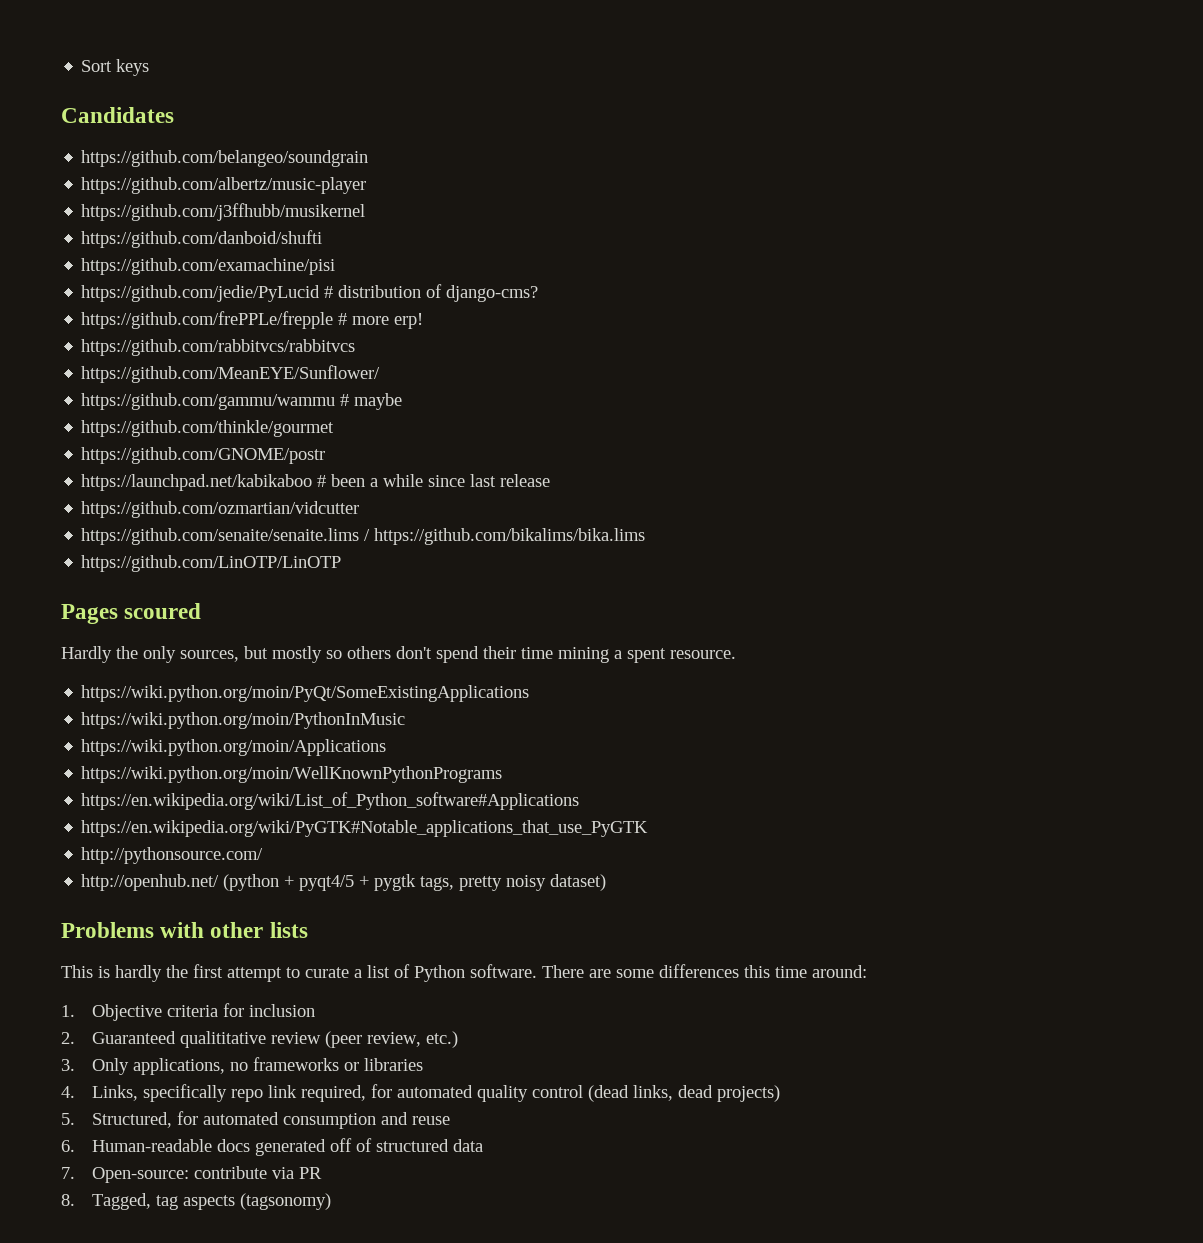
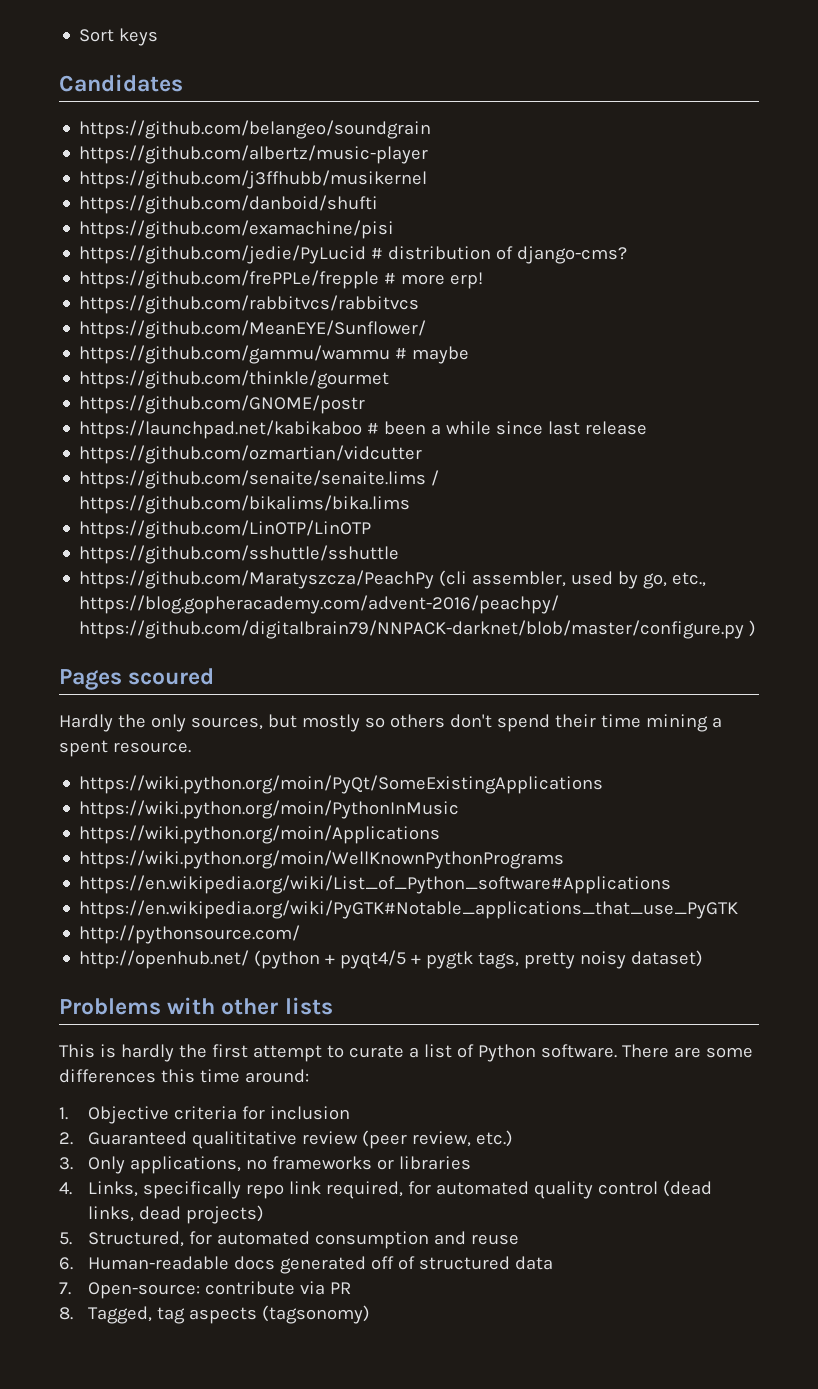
(342, 563) none -> [79,545,400,564] [79,570,707,589] [79,595,560,614] [79,620,757,639] // https://github.com/sshuttle/sshuttle // https://github.com/Maratyszcza/PeachPy (cli assembler, used by go, etc., https://blog.gopheracademy.com/advent-2016/peachpy/ https://github.com/digitalbrain79/NNPACK-darknet/blob/master/configure.py )

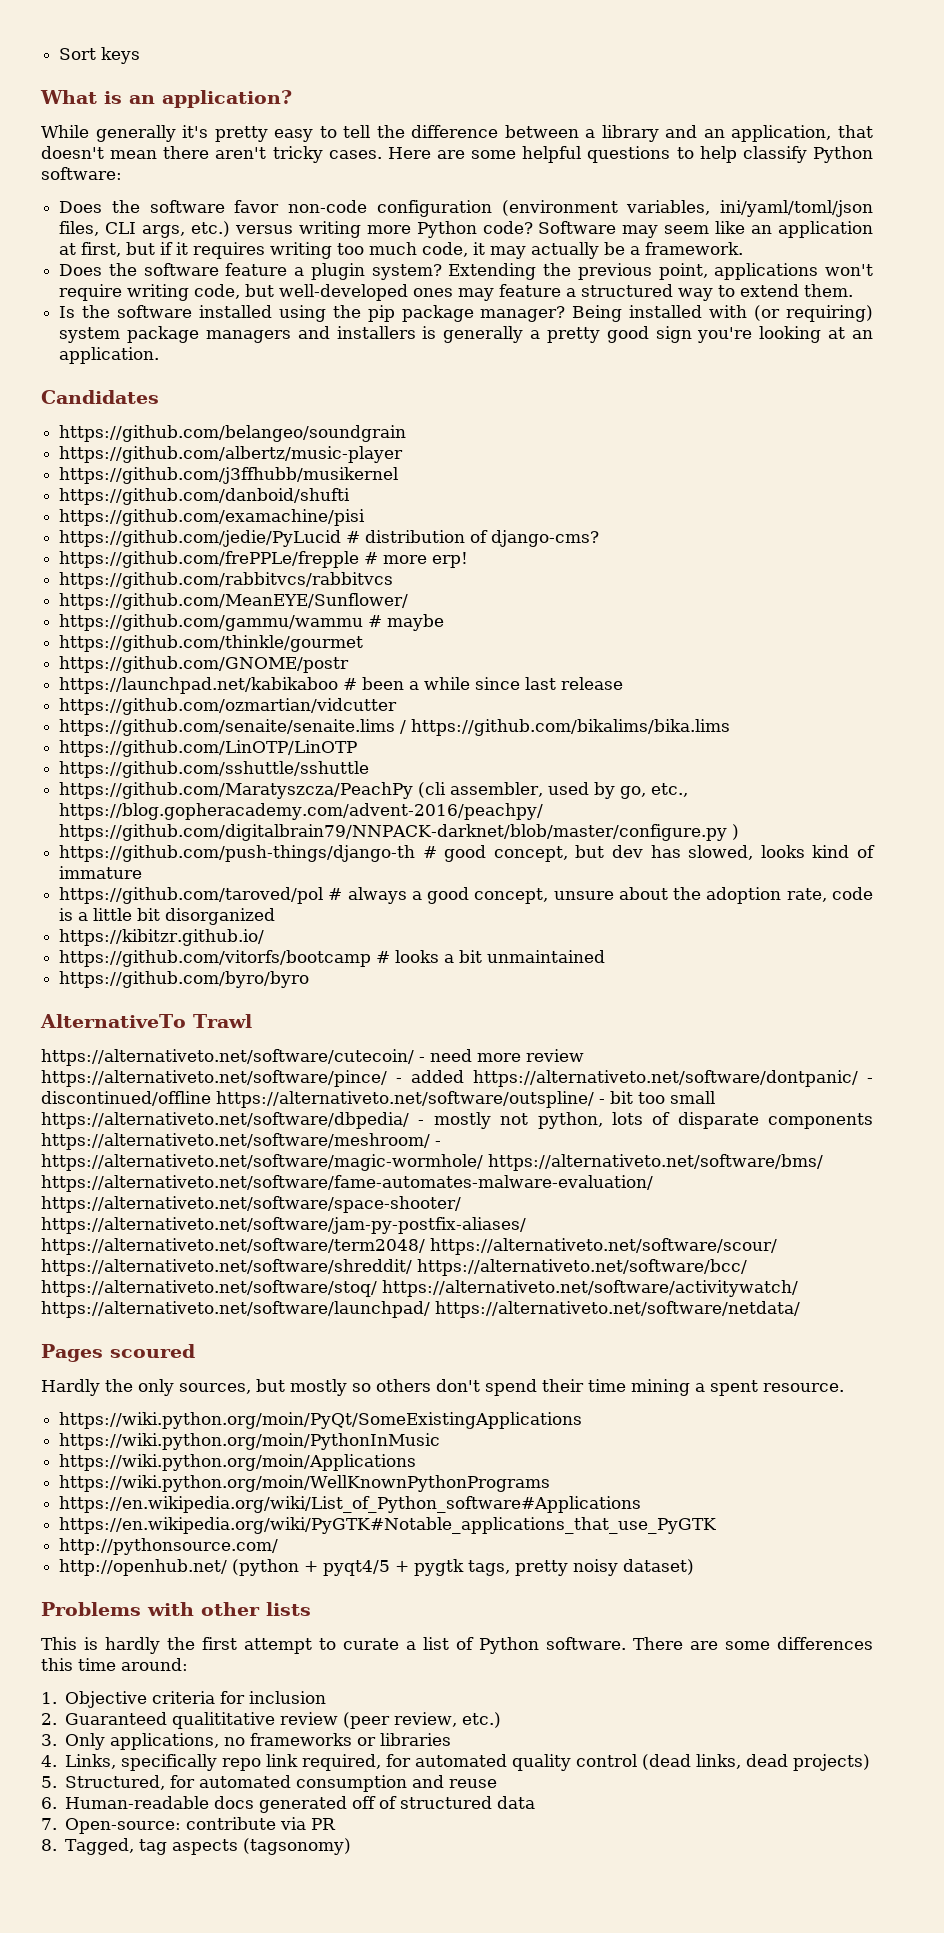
(159, 37) none -> [40,90,292,108] [41,125,873,142] [41,146,873,163] [41,167,122,180] [59,200,873,217] [59,221,874,238] [59,242,744,259] [59,263,873,280] [59,284,854,301] [59,305,874,322] [59,326,873,343] [59,347,160,364] // What is an application? // While generally it's pretty easy to tell the difference between a library and an application, that doesn't mean there aren't tricky cases. Here are some helpful questions to help classify Python software: // Does the software favor non-code configuration (environment variables, ini/yaml/toml/json files, CLI args, etc.) versus writing more Python code? Software may seem like an application at first, but if it requires writing too much code, it may actually be a framework. // Does the software feature a plugin system? Extending the previous point, applications won't require writing code, but well-developed ones may feature a structured way to extend them. // Is the software installed using the pip package manager? Being installed with (or requiring) system package managers and installers is generally a pretty good sign you're looking at an application.
(757, 628) none -> [59,845,876,862] [59,866,143,879] [59,887,873,904] [59,908,276,925] [59,929,265,946] [59,950,606,967] [59,971,310,988] [40,1014,252,1028] [41,1049,584,1066] [41,1070,873,1087] [41,1091,715,1108] [41,1112,873,1129] [41,1133,441,1150] [41,1154,823,1171] [41,1175,653,1192] [41,1196,461,1213] [41,1217,526,1234] [41,1238,777,1255] [41,1259,747,1276] [41,1280,798,1297] [41,1301,800,1318] // https://github.com/push-things/django-th # good concept, but dev has slowed, looks kind of immature // https://github.com/taroved/pol # always a good concept, unsure about the adoption rate, code is a little bit disorganized // https://kibitzr.github.io/ // https://github.com/vitorfs/bootcamp # looks a bit unmaintained // https://github.com/byro/byro // AlternativeTo Trawl // https://alternativeto.net/software/cutecoin/ - need more review https://alternativeto.net/software/pince/ - added https://alternativeto.net/software/dontpanic/ - discontinued/offline https://alternativeto.net/software/outspline/ - bit too small https://alternativeto.net/software/dbpedia/ - mostly not python, lots of disparate components https://alternativeto.net/software/meshroom/ - https://alternativeto.net/software/magic-wormhole/ https://alternativeto.net/software/bms/ https://alternativeto.net/software/fame-automates-malware-evaluation/ https://alternativeto.net/software/space-shooter/ https://alternativeto.net/software/jam-py-postfix-aliases/ https://alternativeto.net/software/term2048/ https://alternativeto.net/software/scour/ https://alternativeto.net/software/shreddit/ https://alternativeto.net/software/bcc/ https://alternativeto.net/software/stoq/ https://alternativeto.net/software/activitywatch/ https://alternativeto.net/software/launchpad/ https://alternativeto.net/software/netdata/

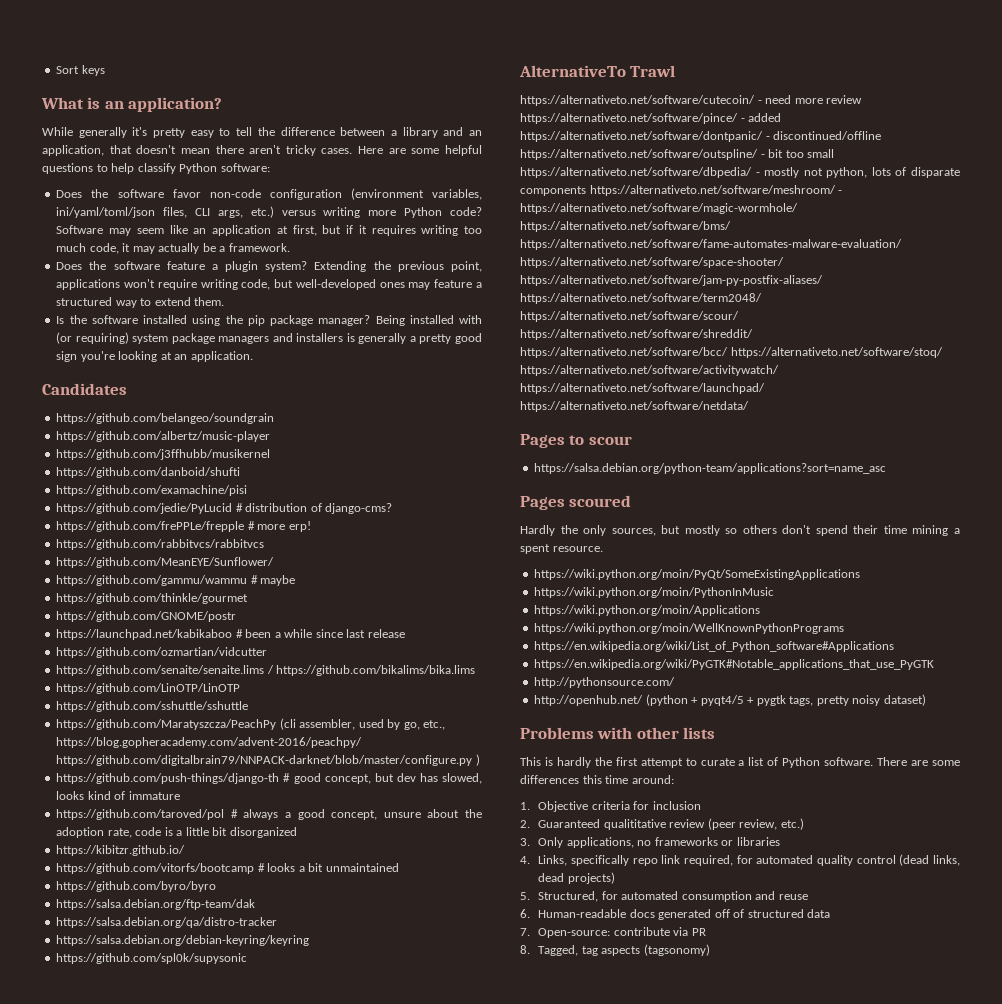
(310, 979) none -> [56,899,256,910] [56,917,278,928] [56,935,310,946] [56,953,248,964] // https://salsa.debian.org/ftp-team/dak // https://salsa.debian.org/qa/distro-tracker // https://salsa.debian.org/debian-keyring/keyring // https://github.com/spl0k/supysonic
(800, 1309) none -> [520,434,632,448] [534,463,887,474] // Pages to scour // https://salsa.debian.org/python-team/applications?sort=name_asc

